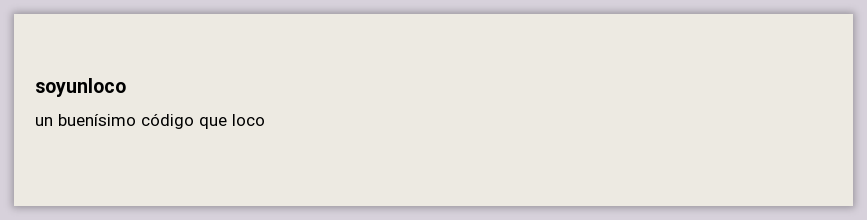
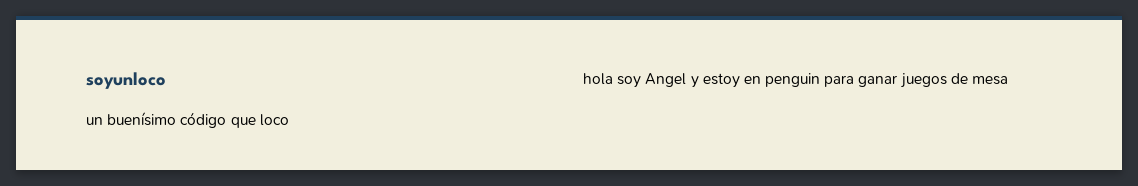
(265, 120) none -> [583,73,1009,88] // hola soy Angel y estoy en penguin para ganar juegos de mesa

